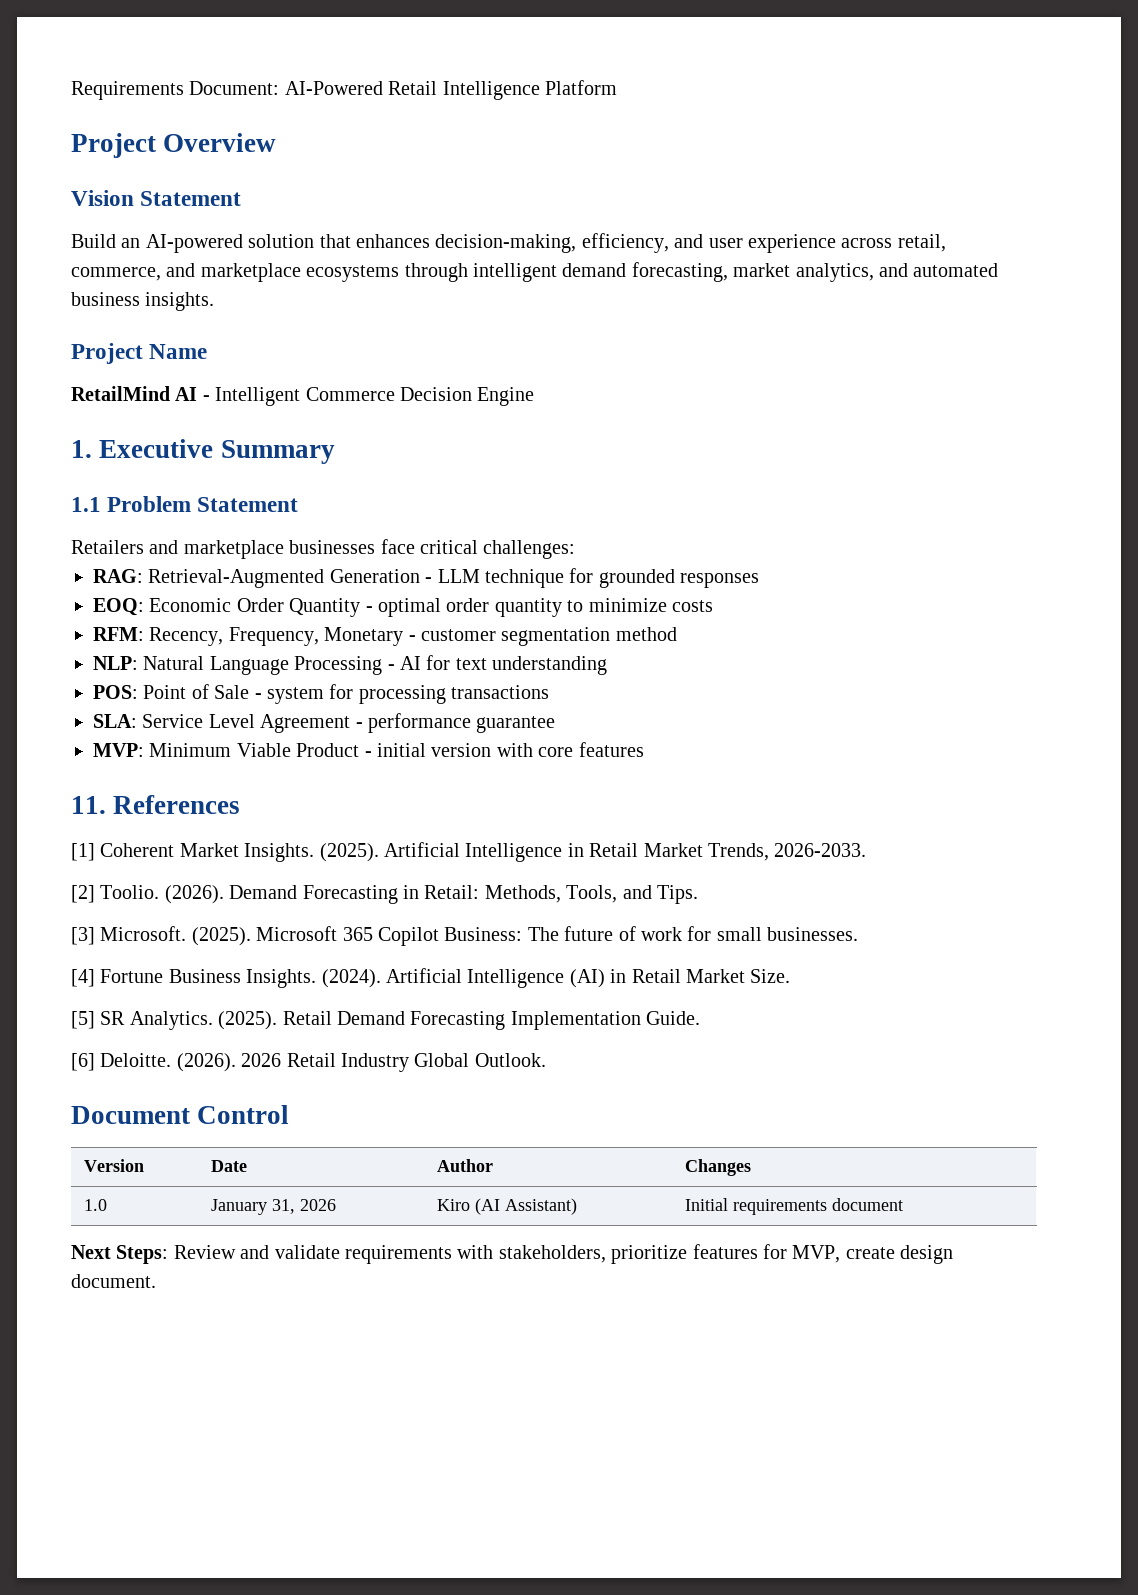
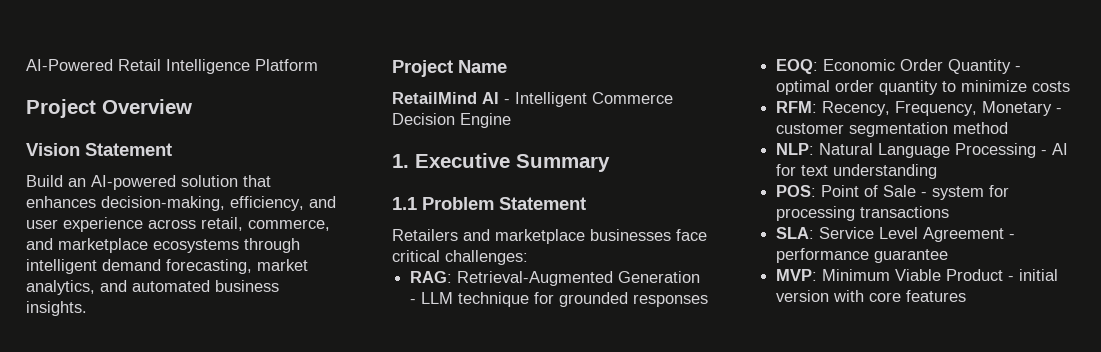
[71,81,280,100] Requirements Document: -> (26, 65) none
[71,795,241,814] [71,842,867,862] [71,885,698,904] [71,926,859,946] [71,968,791,988] [71,1011,701,1030] [71,1053,546,1072] [71,1105,290,1124] [83,1159,144,1172] [210,1160,247,1172] [436,1159,493,1172] [684,1159,751,1176] [83,1199,107,1211] [210,1199,336,1215] [436,1198,577,1215] [684,1198,903,1215] [71,1244,954,1264] [71,1274,156,1288] // 11. References // [1] Coherent Market Insights. (2025). Artificial Intelligence in Retail Market Trends, 2026-2033. // [2] Toolio. (2026). Demand Forecasting in Retail: Methods, Tools, and Tips. // [3] Microsoft. (2025). Microsoft 365 Copilot Business: The future of work for small businesses. // [4] Fortune Business Insights. (2024). Artificial Intelligence (AI) in Retail Market Size. // [5] SR Analytics. (2025). Retail Demand Forecasting Implementation Guide. // [6] Deloitte. (2026). 2026 Retail Industry Global Outlook. // Document Control // Version | Date | Author | Changes // 1.0 | January 31, 2026 | Kiro (AI Assistant) | Initial requirements document // Next Steps: Review and validate requirements with stakeholders, prioritize features for MVP, create design document. -> (967, 296) none

